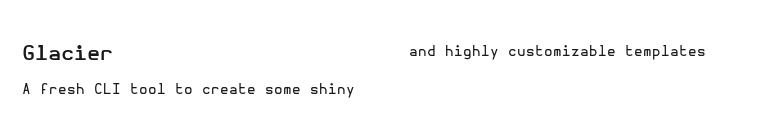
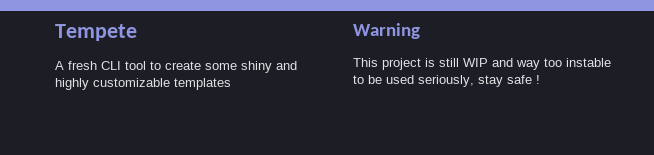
[22,45,113,60] Glacier -> [55,24,137,41] Tempete
(706, 52) none -> [353,23,420,39] [353,58,611,70] [353,75,540,87] // Warning // This project is still WIP and way too instable to be used seriously, stay safe !

